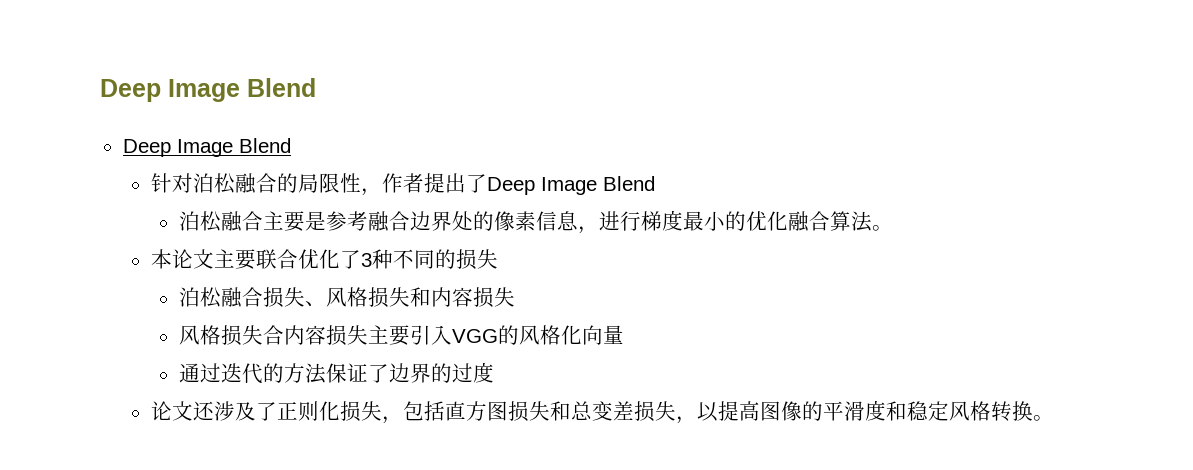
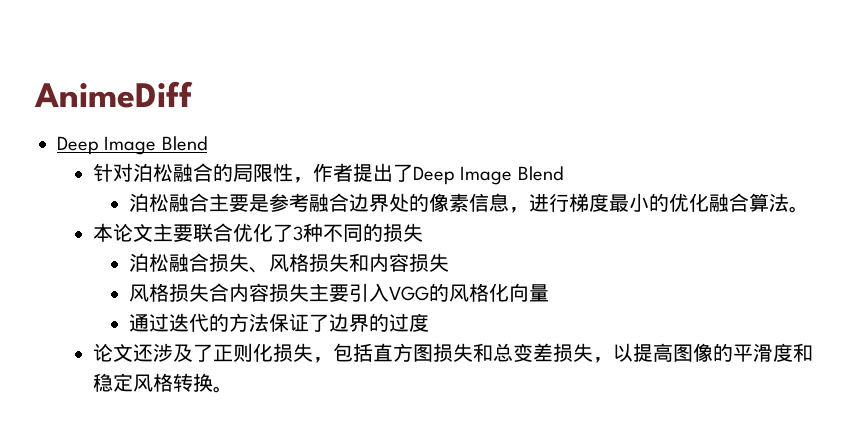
[100,78,316,102] Deep Image Blend -> [34,81,193,108] AnimeDiff

